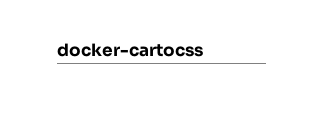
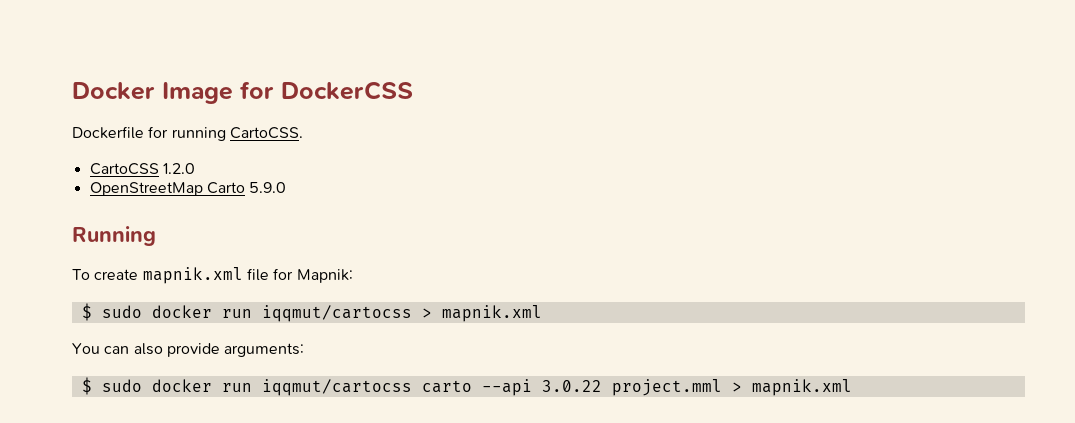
[57,43,203,57] docker-cartocss -> [72,81,413,104] [72,126,303,141] [89,163,195,175] [89,182,287,196] [72,226,156,246] [72,267,353,284] [81,303,542,322] [72,343,305,357] [81,377,852,396] Docker Image for DockerCSS // Dockerfile for running CartoCSS. // CartoCSS 1.2.0 // OpenStreetMap Carto 5.9.0 // Running // To create mapnik.xml file for Mapnik: // $ sudo docker run iqqmut/cartocss > mapnik.xml // You can also provide arguments: // $ sudo docker run iqqmut/cartocss carto --api 3.0.22 project.mml > mapnik.xml

